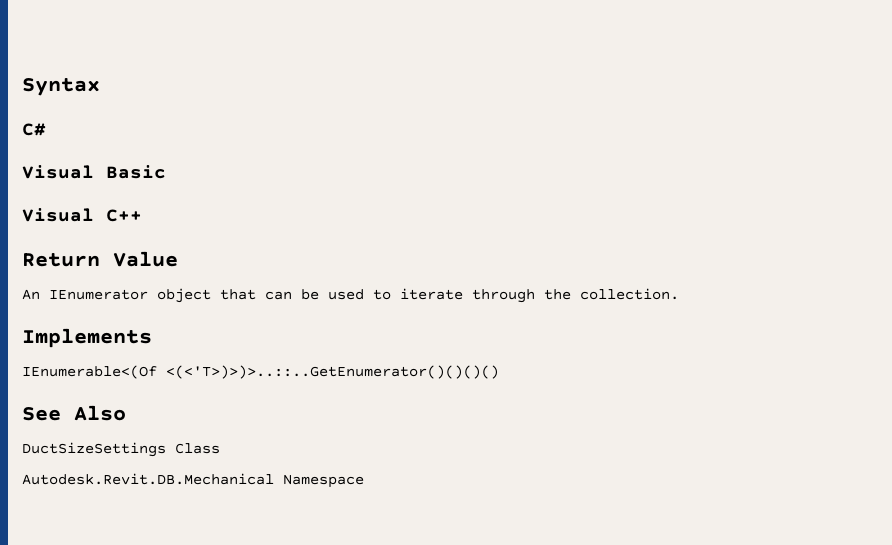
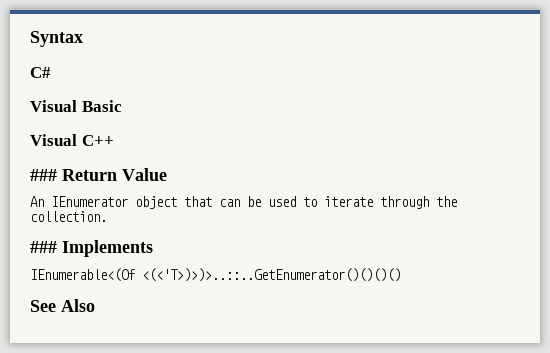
(142, 215) none -> [30,169,57,181] ###
(679, 294) none -> [30,241,57,253] ###
[22,442,220,457] [22,473,364,488] // DuctSizeSettings Class // Autodesk.Revit.DB.Mechanical Namespace -> (95, 305) none

